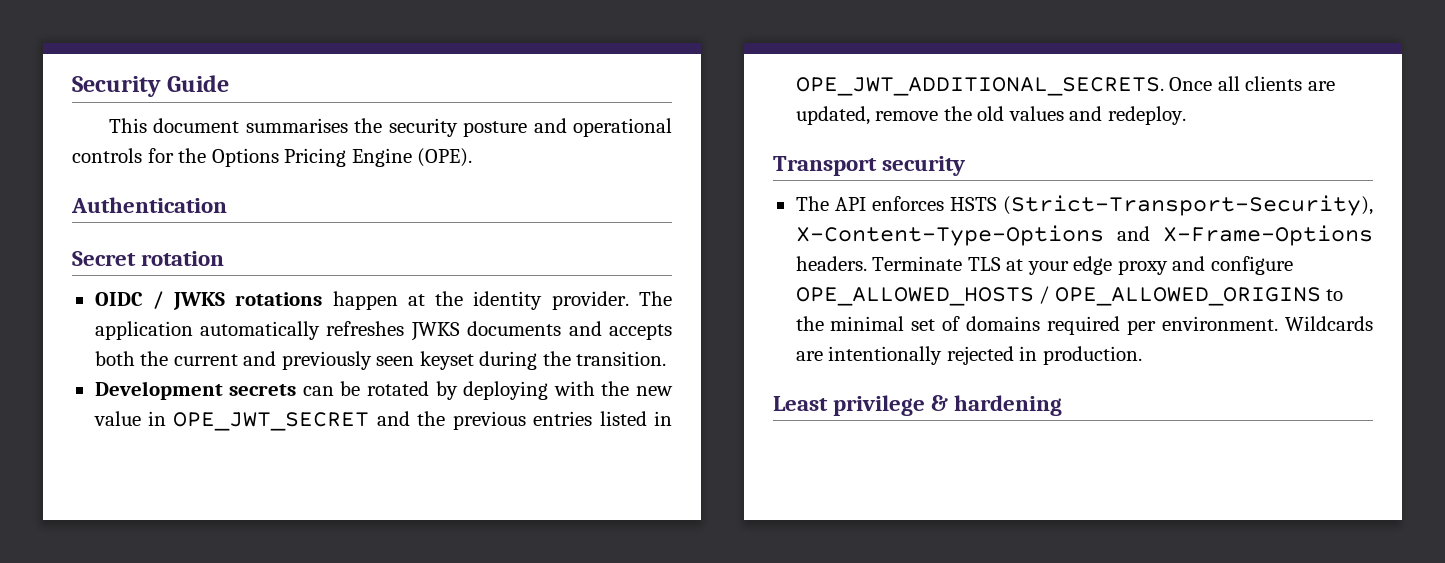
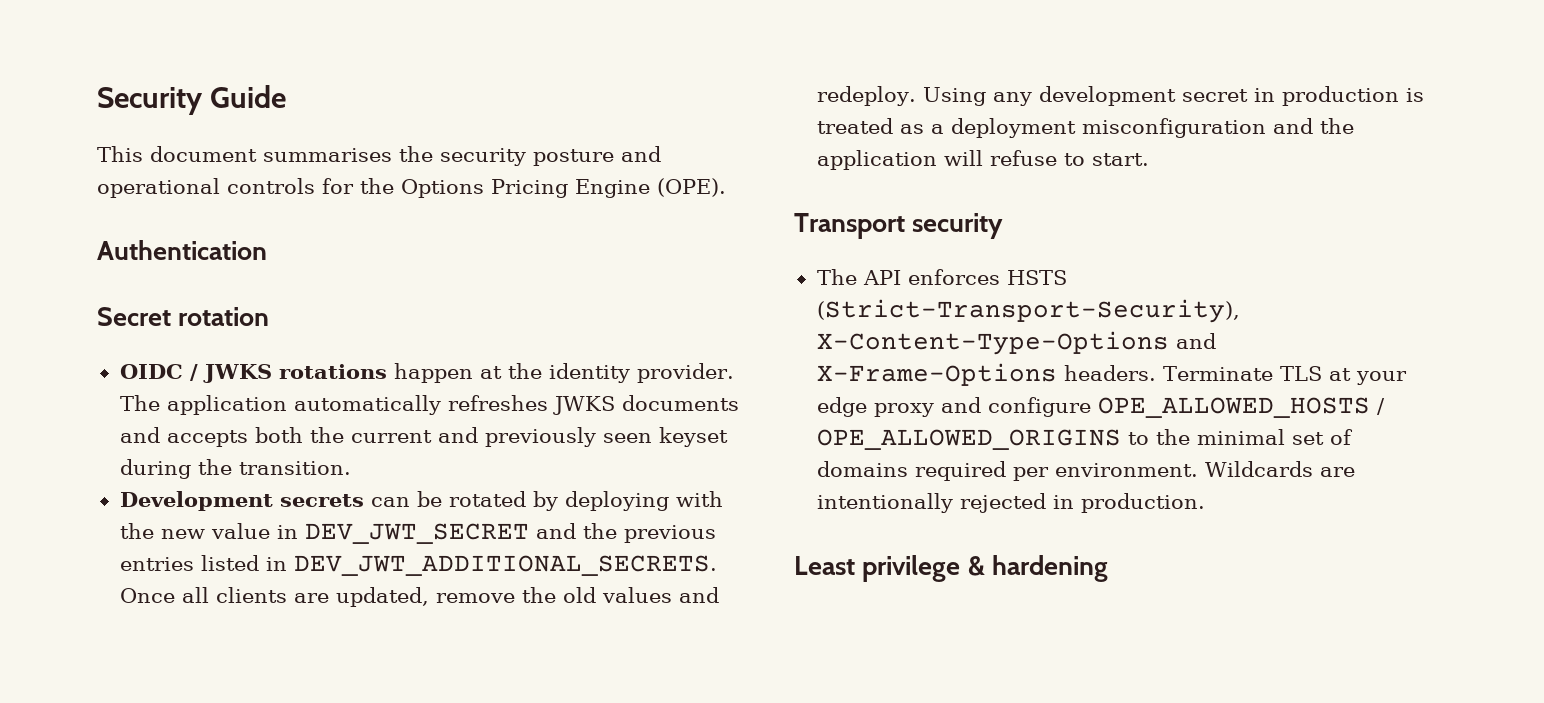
[173,412,370,431] OPE_JWT_SECRET -> [304,523,529,544] DEV_JWT_SECRET
[795,77,1164,96] OPE_JWT_ADDITIONAL_SECRETS. -> [293,555,717,576] DEV_JWT_ADDITIONAL_SECRETS.
(1186, 115) none -> [922,86,1424,106] [816,118,1354,138] [816,150,1149,170] Using any development secret in production is treated as a deployment misconfiguration and the application will refuse to start.

